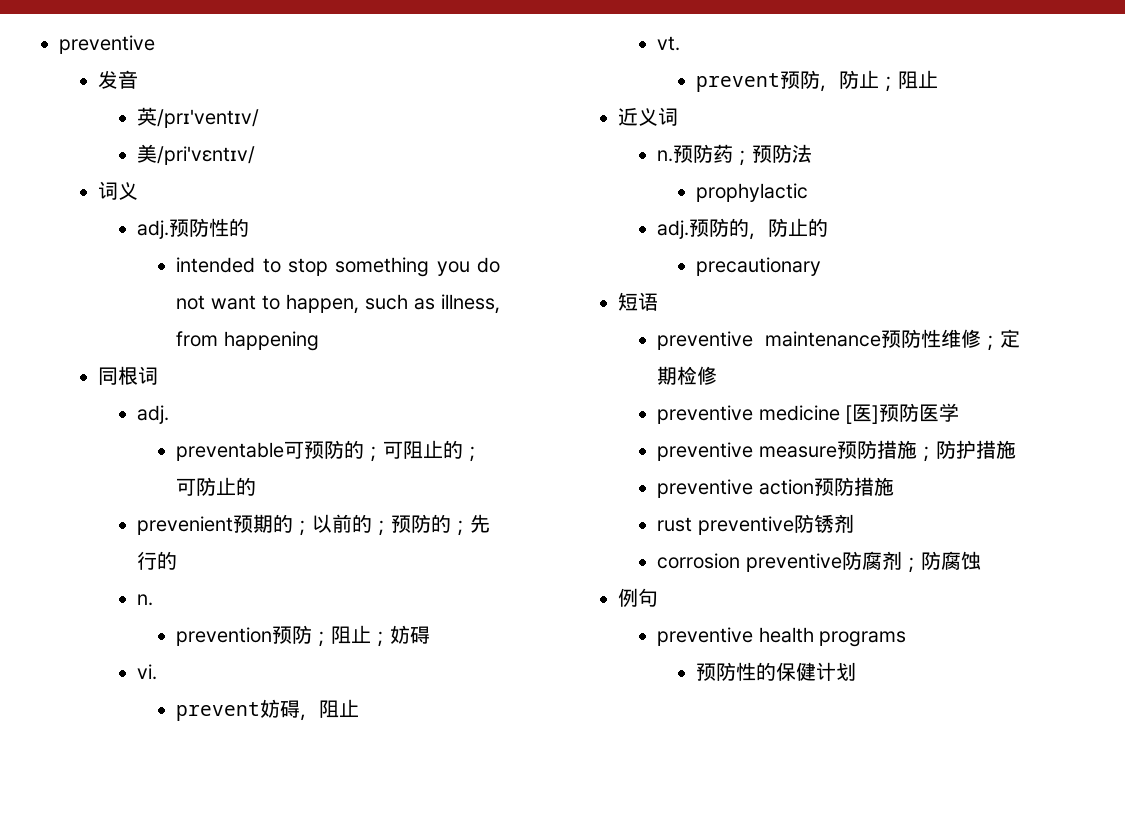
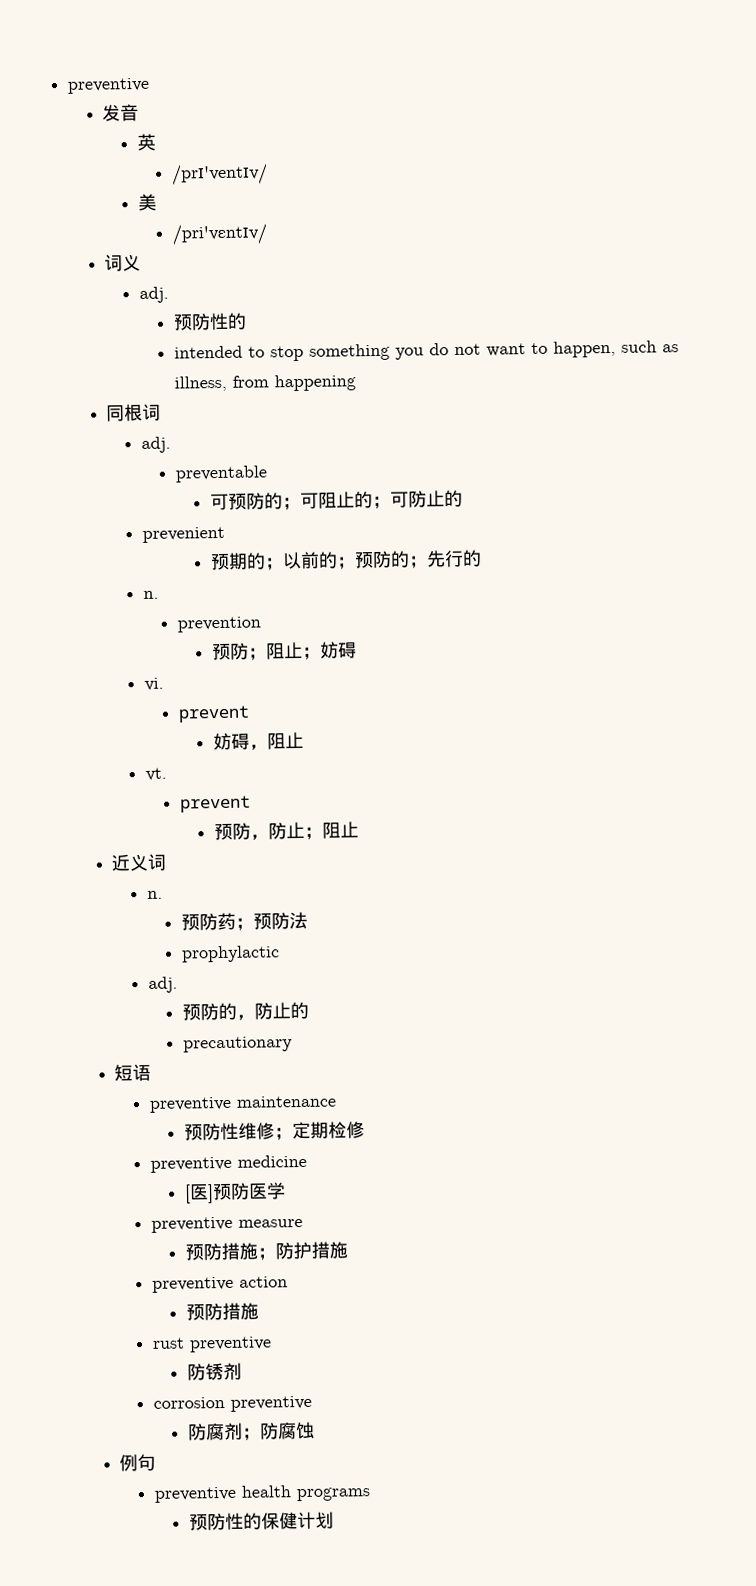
(158, 116) none -> (156, 142) //
(158, 153) none -> (157, 202) //
(170, 229) none -> (169, 295) //
(285, 451) none -> (268, 474) //
(234, 525) none -> (225, 534) //
(273, 636) none -> (261, 624) //
(261, 711) none -> (250, 714) //
(781, 82) none -> (251, 804) //
(674, 156) none -> (163, 894) //
(690, 229) none -> (178, 984) //
(881, 339) none -> (336, 1101) //
(840, 413) none -> (307, 1161) //
(837, 452) none -> (303, 1223) //
(814, 487) none -> (288, 1282) //
(794, 525) none -> (272, 1344) //
(842, 562) none -> (312, 1403) //

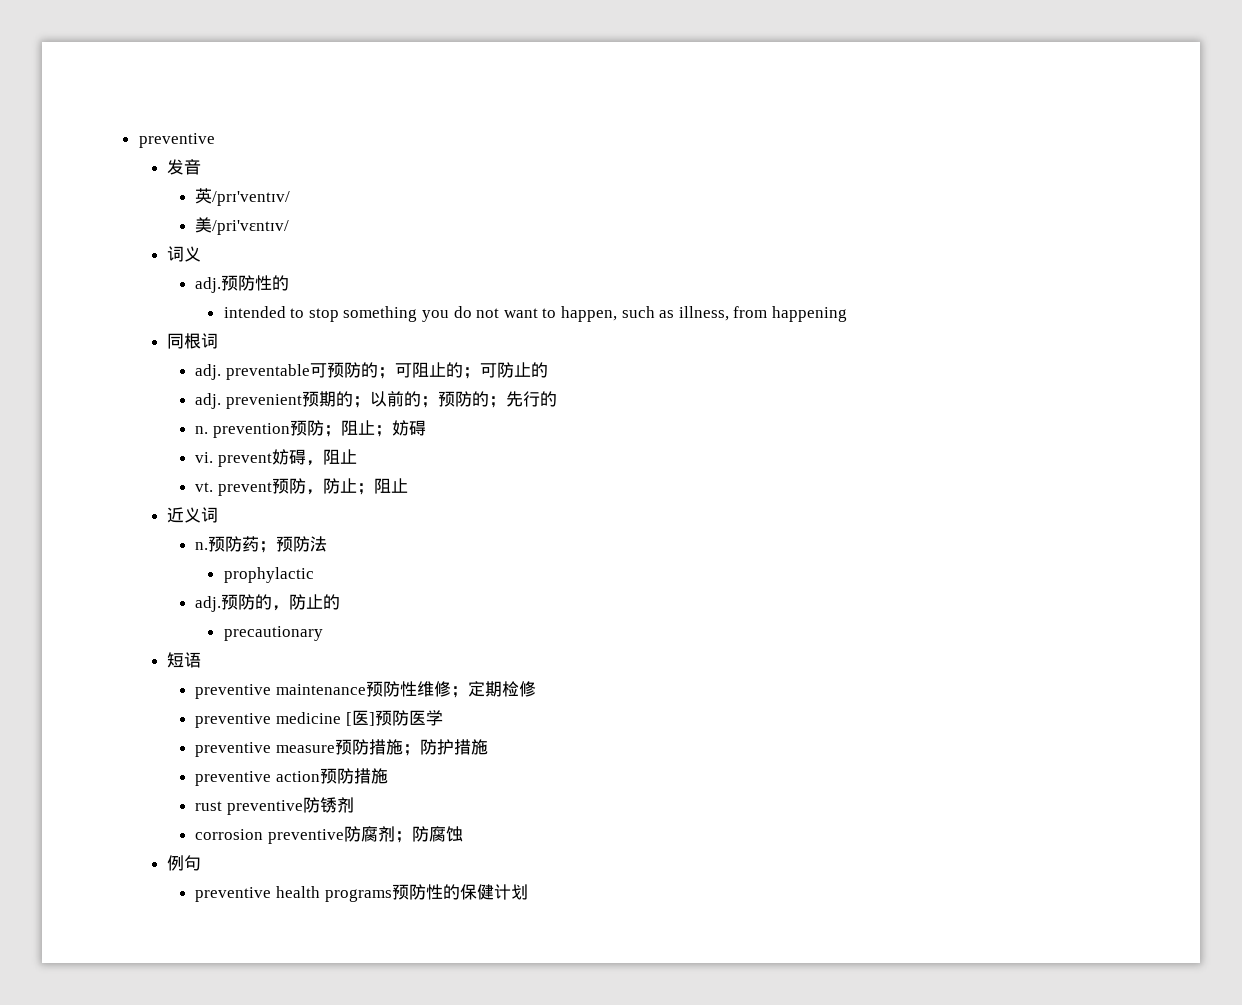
(156, 142) // -> (213, 196) none
(157, 202) // -> (213, 225) none
(169, 295) // -> (222, 285) none
(171, 444) // -> (222, 372) none
(268, 474) // -> (310, 372) none
(463, 498) none -> [195,393,222,409] adj.
(225, 534) // -> (302, 401) none
(159, 594) // -> (209, 430) none
(261, 624) // -> (290, 430) none
[177,705,250,723] // prevent // -> [217,453,272,467] prevent
[179,795,251,813] // prevent // -> [217,482,272,496] prevent
(163, 894) // -> (209, 546) none
(178, 984) // -> (222, 604) none
(336, 1101) // -> (366, 689) none
(307, 1161) // -> (341, 718) none
(303, 1223) // -> (335, 749) none
(288, 1282) // -> (320, 776) none
(272, 1344) // -> (303, 807) none
(312, 1403) // -> (344, 836) none
(371, 1494) // -> (392, 895) none

